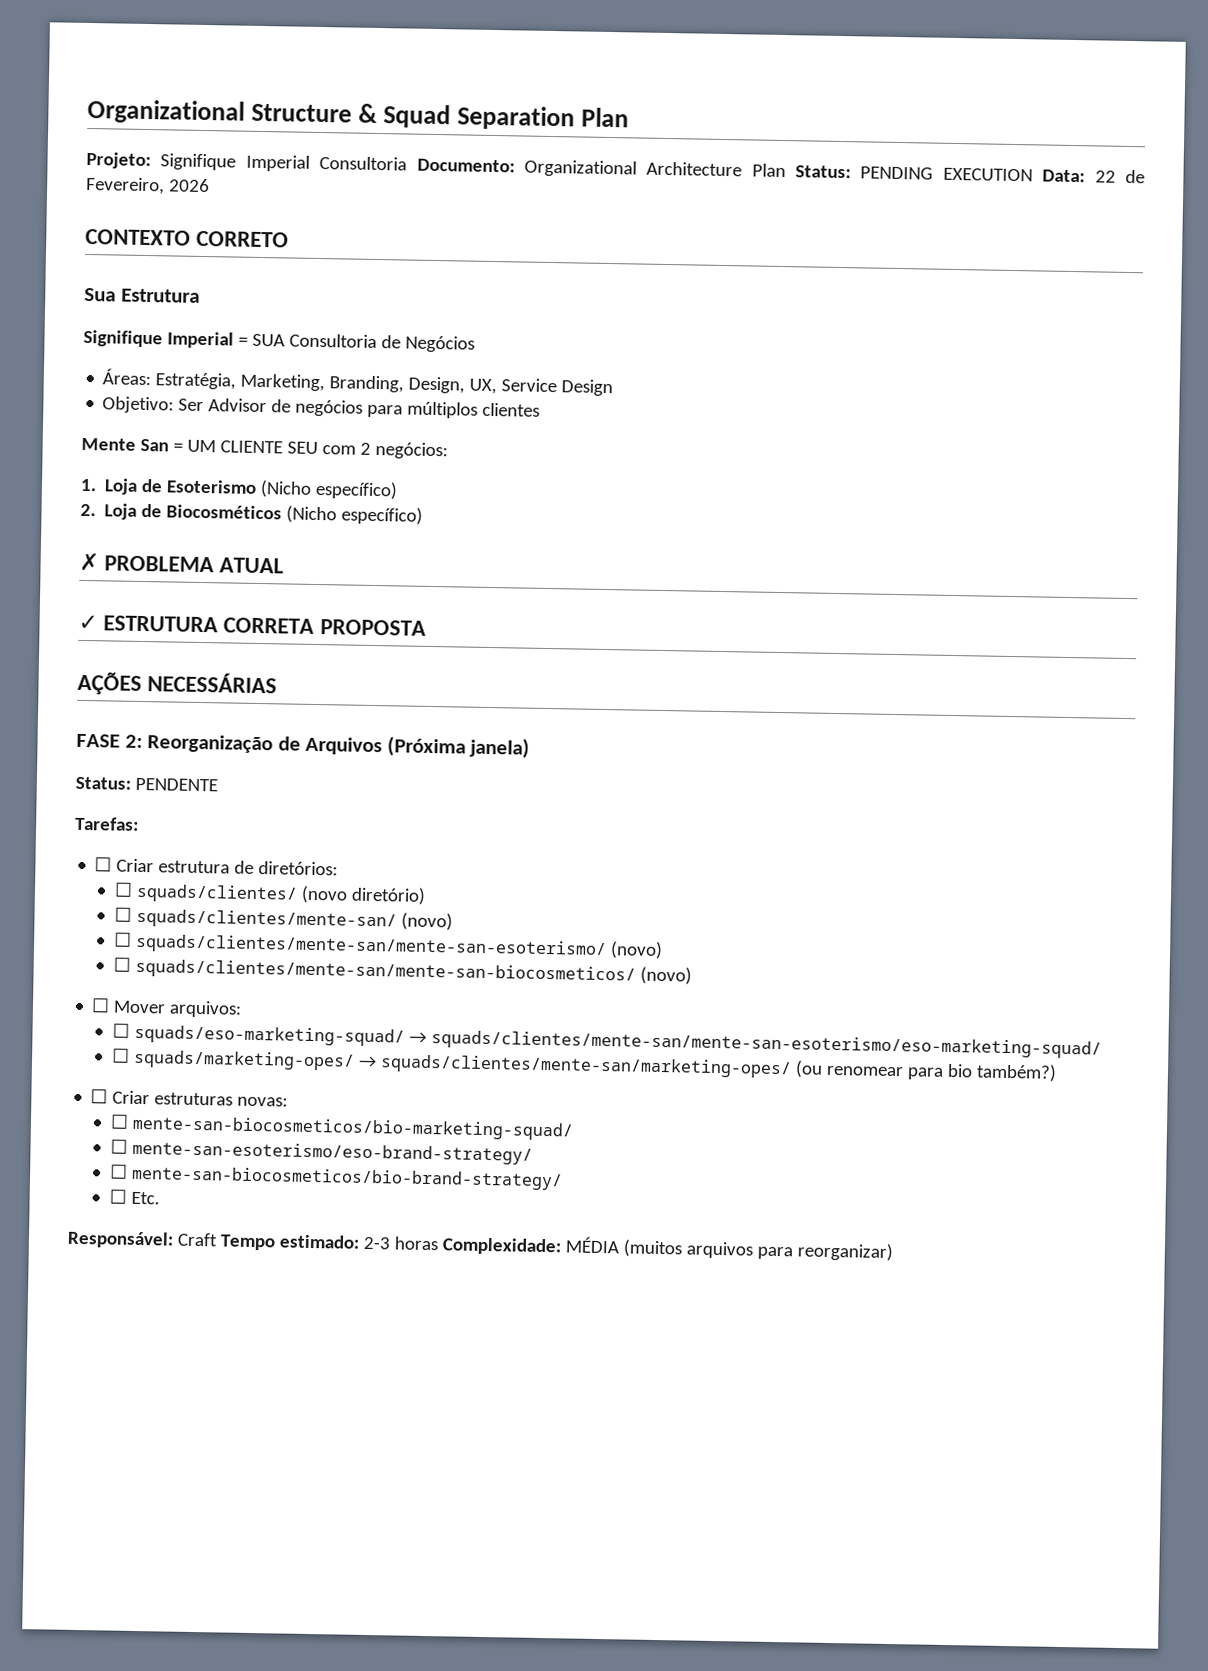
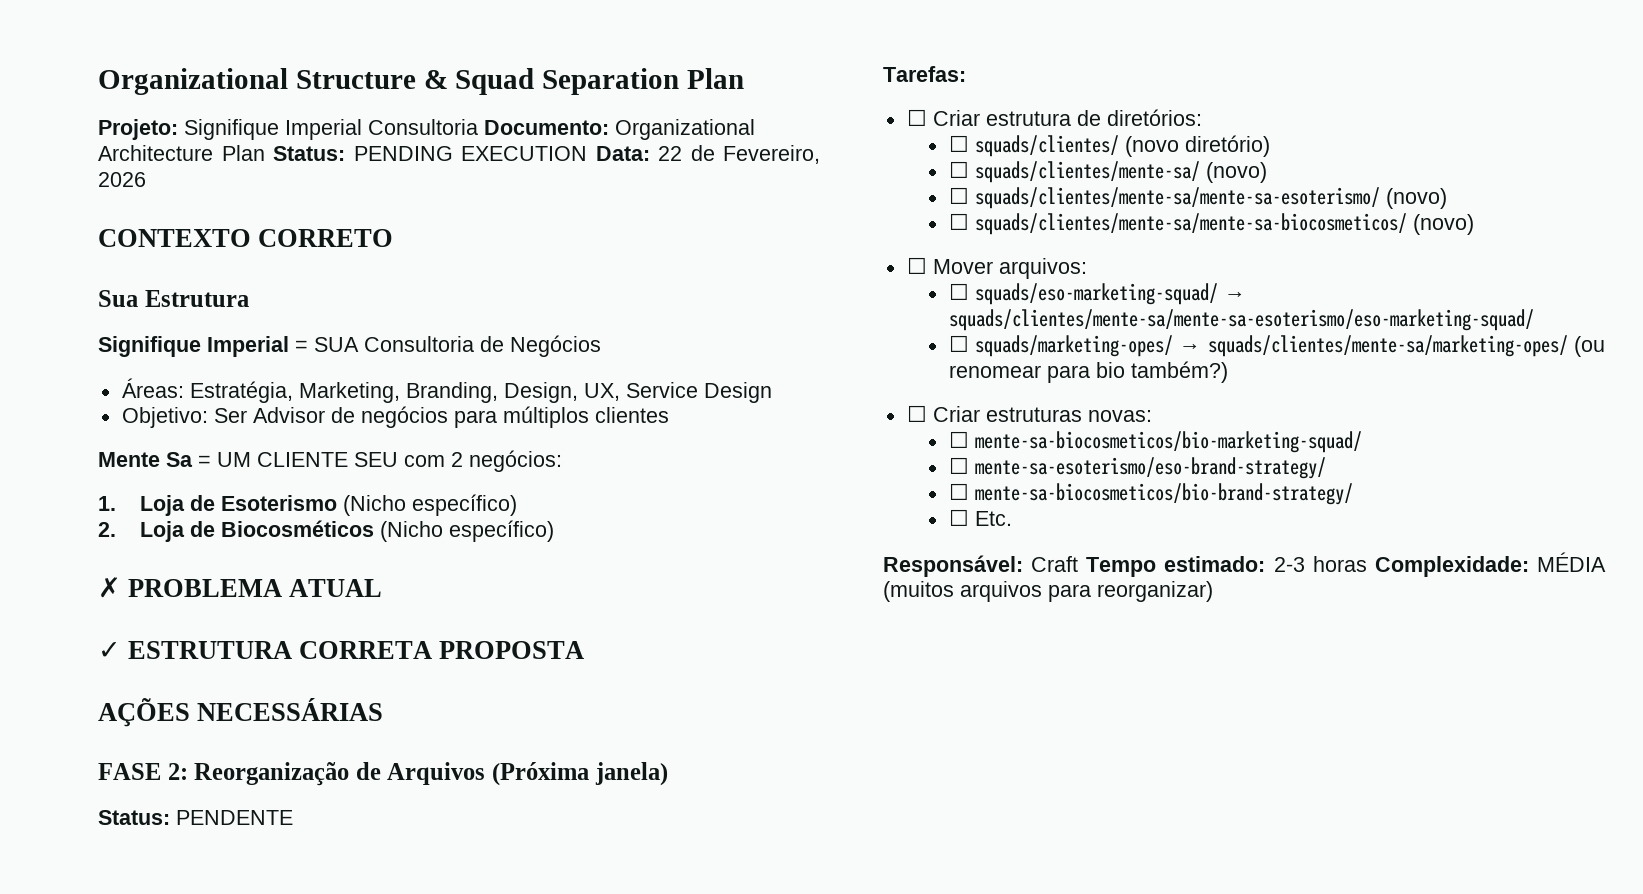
[139,438,169,452] San -> [166,452,193,467] Sa
[136,908,454,931] [114,932,664,960] [113,957,637,985] squads/clientes/mente-san/ (novo) // ☐ squads/clientes/mente-san/mente-san-esoterismo/ (novo) // ☐ squads/clientes/mente-san/mente-san-biocosmeticos/ -> [974,161,1267,183] [948,187,1447,209] [948,213,1407,235] squads/clientes/mente-sa/ (novo) // ☐ squads/clientes/mente-sa/mente-sa-esoterismo/ (novo) // ☐ squads/clientes/mente-sa/mente-sa-biocosmeticos/
[431,1030,1103,1059] squads/clientes/mente-san/mente-san-esoterismo/eso-marketing-squad/ -> [948,309,1534,331] squads/clientes/mente-sa/mente-sa-esoterismo/eso-marketing-squad/
[380,1054,793,1079] squads/clientes/mente-san/marketing-opes/ -> [1207,335,1568,357] squads/clientes/mente-sa/marketing-opes/
[132,1115,575,1141] [110,1139,534,1165] [109,1164,564,1191] mente-san-biocosmeticos/bio-marketing-squad/ // ☐ mente-san-esoterismo/eso-brand-strategy/ // ☐ mente-san-biocosmeticos/bio-brand-strategy/ -> [974,431,1362,453] [948,457,1326,479] [948,483,1353,505] mente-sa-biocosmeticos/bio-marketing-squad/ // ☐ mente-sa-esoterismo/eso-brand-strategy/ // ☐ mente-sa-biocosmeticos/bio-brand-strategy/

